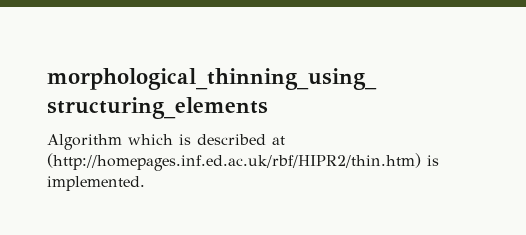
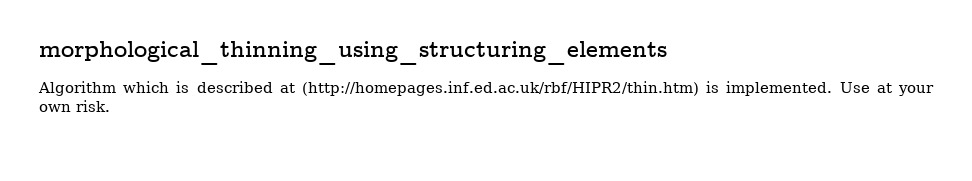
(145, 183) none -> [839,82,935,96] [39,100,110,112] Use at your own risk.

